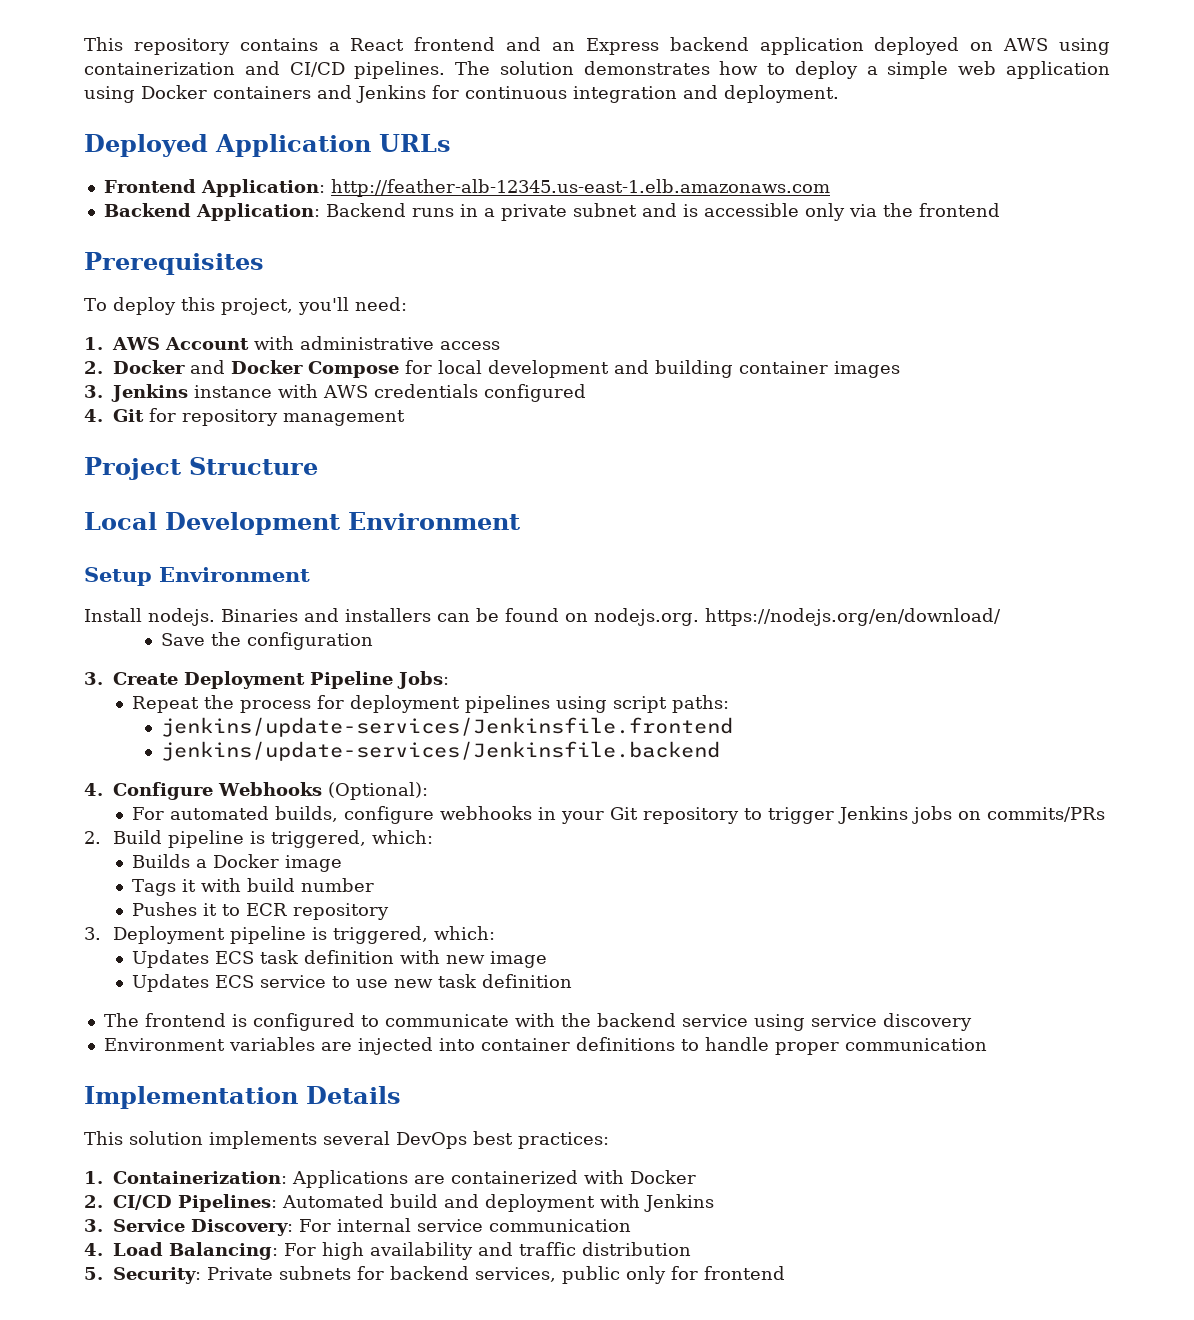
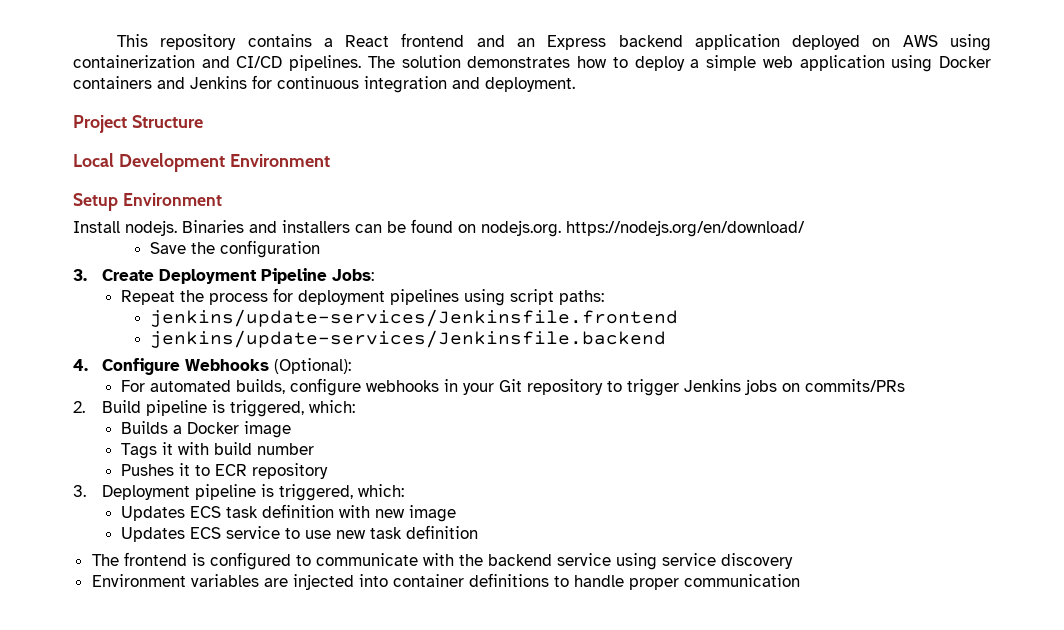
[84,134,451,157] [103,179,830,197] [103,203,1000,221] [84,252,264,275] [84,297,407,315] [84,336,500,350] [84,360,900,378] [84,384,586,402] [84,408,405,426] // Deployed Application URLs // Frontend Application: http://feather-alb-12345.us-east-1.elb.amazonaws.com // Backend Application: Backend runs in a private subnet and is accessible only via the frontend // Prerequisites // To deploy this project, you'll need: // 1. AWS Account with administrative access // 2. Docker and Docker Compose for local development and building container images // 3. Jenkins instance with AWS credentials configured // 4. Git for repository management -> (575, 84) none
[84,1086,401,1109] [84,1131,609,1149] [84,1170,696,1188] [84,1194,714,1212] [84,1218,631,1236] [84,1242,691,1260] [84,1266,785,1284] // Implementation Details // This solution implements several DevOps best practices: // 1. Containerization: Applications are containerized with Docker // 2. CI/CD Pipelines: Automated build and deployment with Jenkins // 3. Service Discovery: For internal service communication // 4. Load Balancing: For high availability and traffic distribution // 5. Security: Private subnets for backend services, public only for frontend -> (800, 580) none

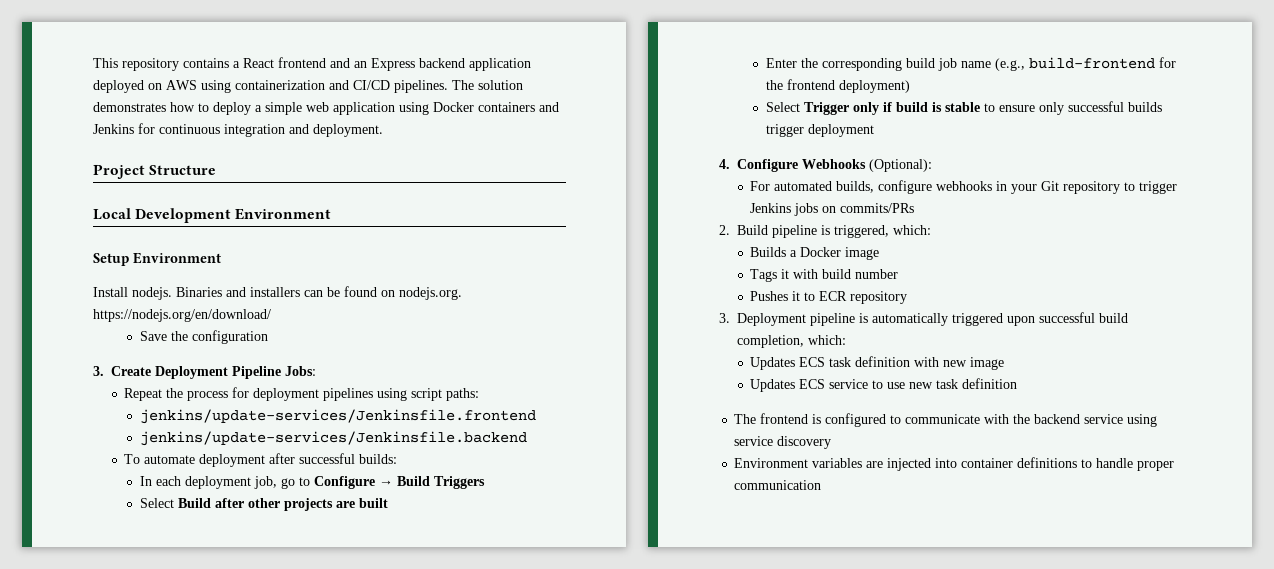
(667, 339) none -> [124,453,398,467] [139,476,485,489] [139,498,388,511] [765,57,1176,71] [765,79,910,93] [765,101,1162,115] [765,124,874,137] // To automate deployment after successful builds: // In each deployment job, go to Configure → Build Triggers // Select Build after other projects are built // Enter the corresponding build job name (e.g., build-frontend for the frontend deployment) // Select Trigger only if build is stable to ensure only successful builds trigger deployment
[279,484,354,501] triggered, -> [872,312,1128,326] [737,335,804,348] automatically triggered upon successful build completion,

